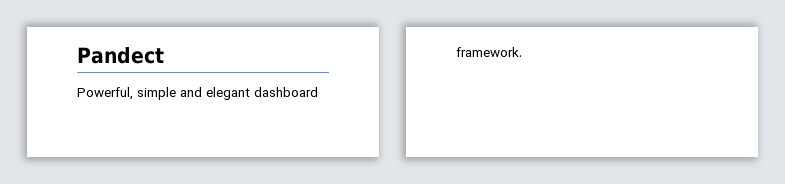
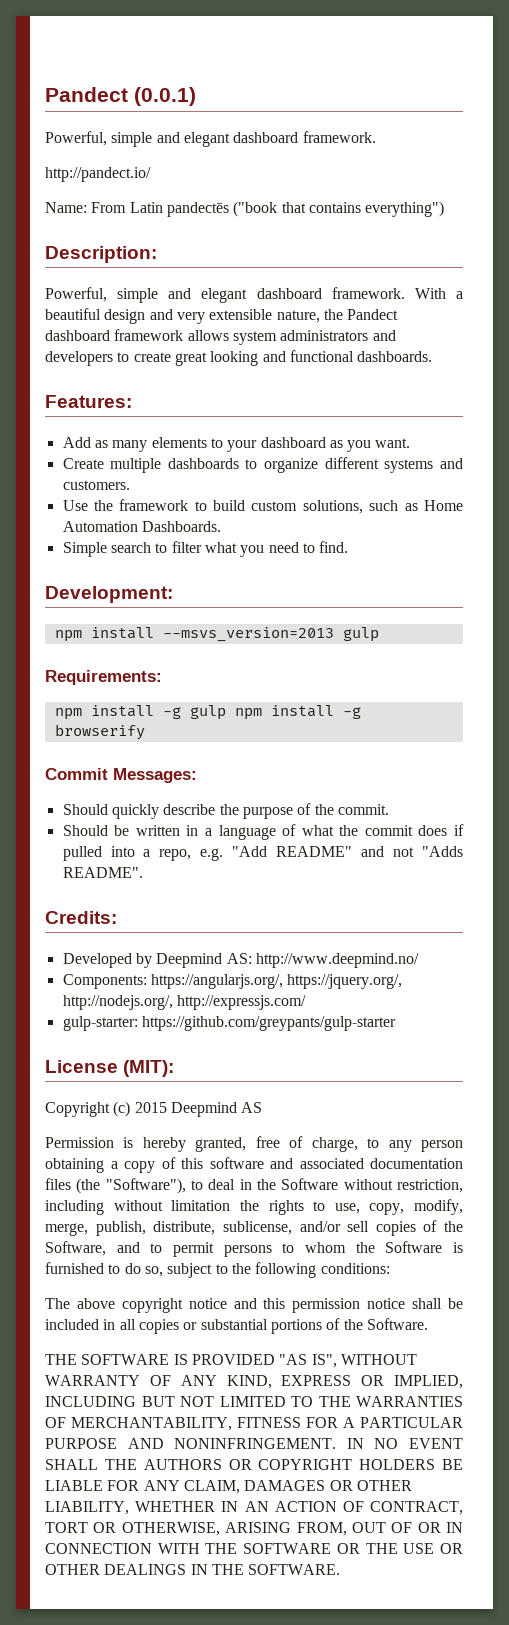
[77,47,164,64] [77,87,318,100] [456,47,522,57] Pandect // Powerful, simple and elegant dashboard framework. -> [45,87,196,106] [45,131,376,147] [45,167,151,182] [45,201,445,217] [45,246,157,263] [45,287,464,303] [45,308,399,324] [45,329,396,345] [45,350,433,366] [45,395,132,408] [62,437,411,452] [62,457,463,473] [62,480,130,490] [62,499,463,514] [62,521,221,532] [62,541,349,557] [45,586,173,603] [54,627,379,642] [45,670,162,685] [54,705,361,720] [54,724,145,740] [45,768,197,783] [62,803,389,819] [62,824,464,840] [62,846,464,861] [62,867,143,878] [45,911,117,924] [62,953,419,968] [62,974,403,989] [62,995,306,1010] [62,1016,396,1031] [45,1060,175,1077] [45,1101,263,1117] [45,1136,464,1152] [45,1157,463,1173] [45,1178,463,1194] [45,1199,463,1215] [45,1220,463,1236] [45,1241,464,1257] [45,1262,390,1278] [45,1298,464,1313] [45,1318,428,1334] [45,1354,417,1368] [45,1375,463,1389] [45,1396,463,1407] [45,1417,463,1431] [45,1438,464,1449] [45,1459,463,1470] [45,1480,412,1494] [45,1501,464,1515] [45,1522,463,1536] [45,1543,464,1554] [45,1564,341,1575] Pandect (0.0.1) // Powerful, simple and elegant dashboard framework. // http://pandect.io/ // Name: From Latin pandectēs ("book that contains everything") // Description: // Powerful, simple and elegant dashboard framework. With a beautiful design and very extensible nature, the Pandect dashboard framework allows system administrators and developers to create great looking and functional dashboards. // Features: // Add as many elements to your dashboard as you want. // Create multiple dashboards to organize different systems and customers. // Use the framework to build custom solutions, such as Home Automation Dashboards. // Simple search to filter what you need to find. // Development: // npm install --msvs_version=2013 gulp // Requirements: // npm install -g gulp npm install -g browserify // Commit Messages: // Should quickly describe the purpose of the commit. // Should be written in a language of what the commit does if pulled into a repo, e.g. "Add README" and not "Adds README". // Credits: // Developed by Deepmind AS: http://www.deepmind.no/ // Components: https://angularjs.org/, https://jquery.org/, http://nodejs.org/, http://expressjs.com/ // gulp-starter: https://github.com/greypants/gulp-starter // License (MIT): // Copyright (c) 2015 Deepmind AS // Permission is hereby granted, free of charge, to any person obtaining a copy of this software and associated documentation files (the "Software"), to deal in the Software without restriction, including without limitation the rights to use, copy, modify, merge, publish, distribute, sublicense, and/or sell copies of the Software, and to permit persons to whom the Software is furnished to do so, subject to the following conditions: // The above copyright notice and this permission notice shall be included in all copies or substantial portions of the Software. // THE SOFTWARE IS PROVIDED "AS IS", WITHOUT WARRANTY OF ANY KIND, EXPRESS OR IMPLIED, INCLUDING BUT NOT LIMITED TO THE WARRANTIES OF MERCHANTABILITY, FITNESS FOR A PARTICULAR PURPOSE AND NONINFRINGEMENT. IN NO EVENT SHALL THE AUTHORS OR COPYRIGHT HOLDERS BE LIABLE FOR ANY CLAIM, DAMAGES OR OTHER LIABILITY, WHETHER IN AN ACTION OF CONTRACT, TORT OR OTHERWISE, ARISING FROM, OUT OF OR IN CONNECTION WITH THE SOFTWARE OR THE USE OR OTHER DEALINGS IN THE SOFTWARE.

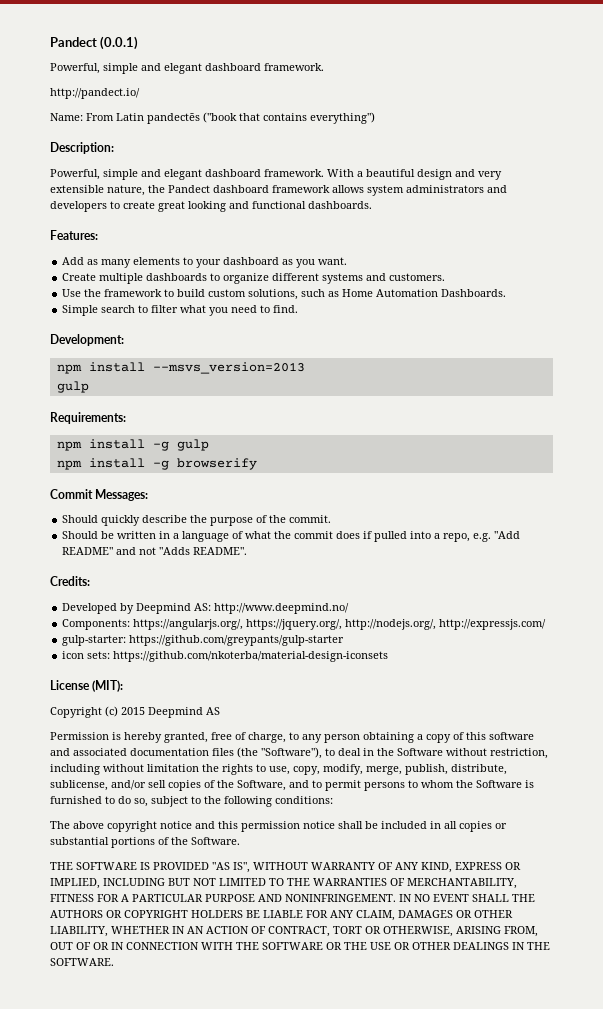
(334, 634) none -> (305, 368) //
(226, 712) none -> (209, 445) //
(396, 1023) none -> [62,651,389,662] // icon sets: https://github.com/nkoterba/material-design-iconsets

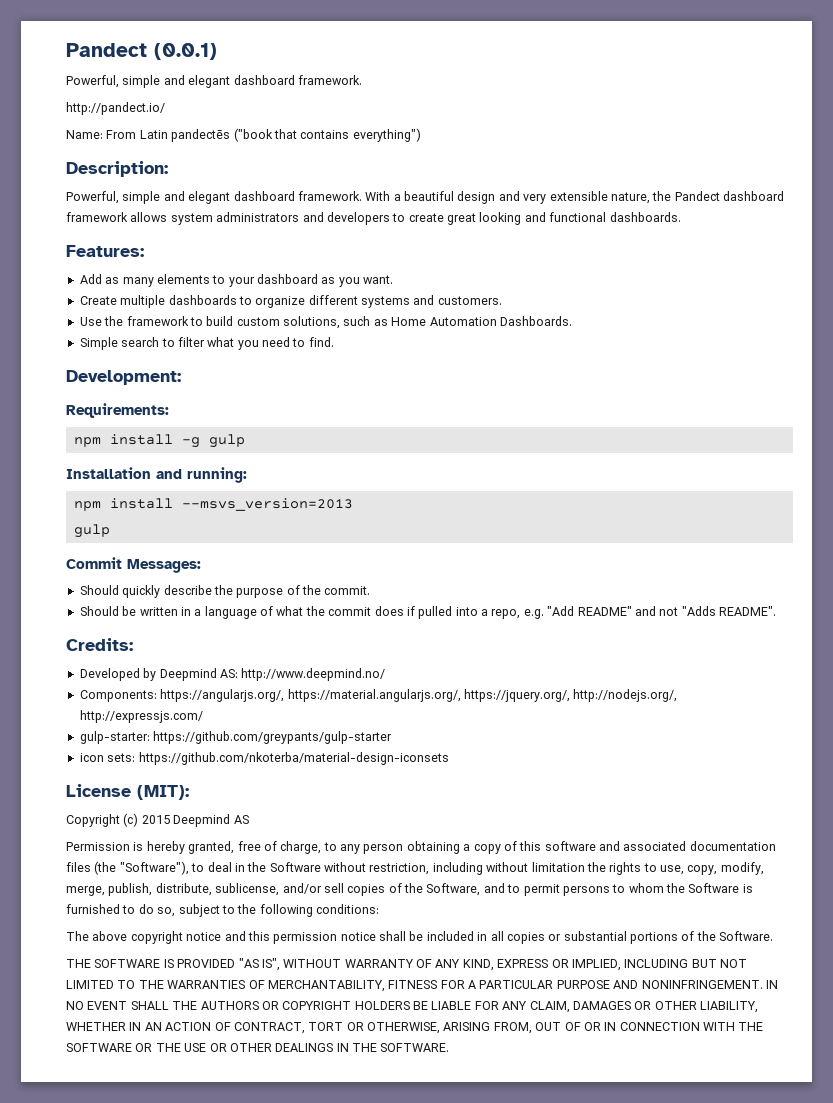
[56,362,305,374] [56,381,89,393] // npm install --msvs_version=2013 // gulp -> (181, 377) none
[56,458,257,470] // npm install -g browserify -> [66,467,247,483] [73,498,353,511] [73,524,110,538] // Installation and running: // npm install --msvs_version=2013 // gulp
(244, 624) none -> [287,689,461,702] https://material.angularjs.org/,

